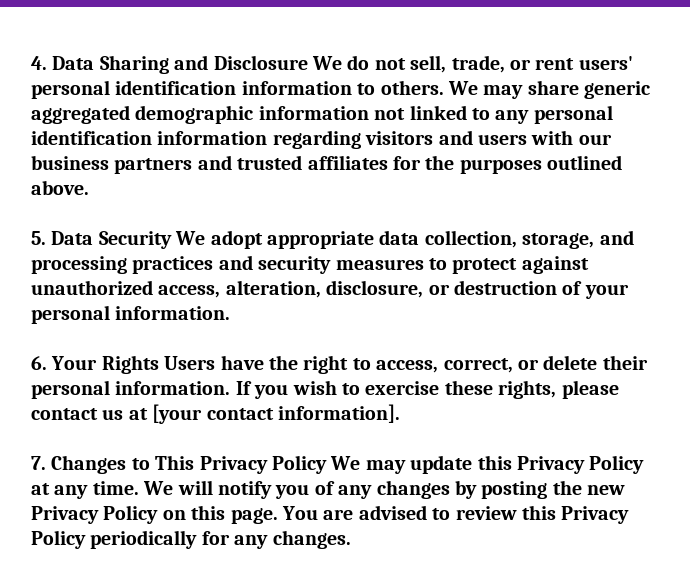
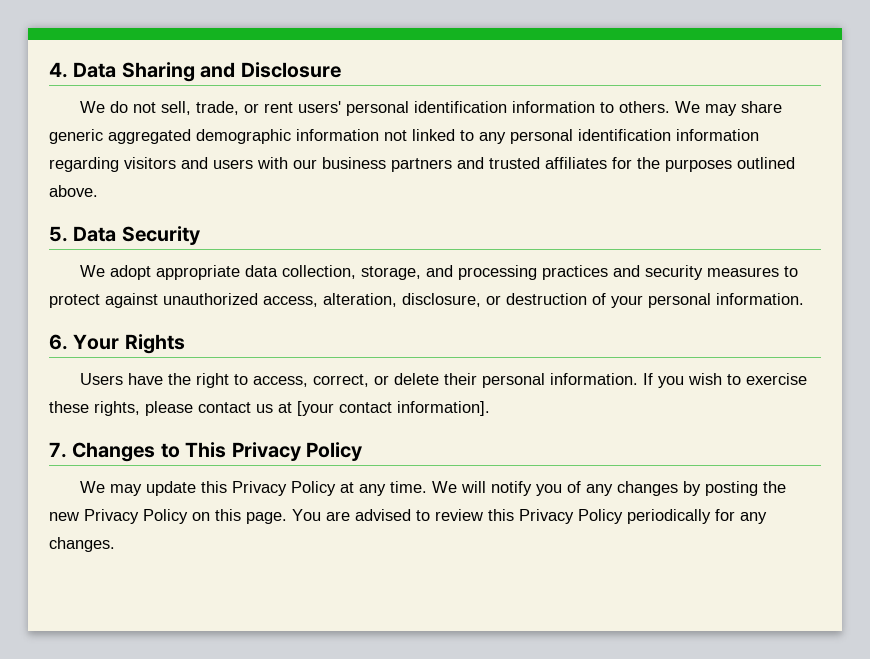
(308, 62) none -> (341, 70) //
(172, 240) none -> (200, 235) //
(159, 364) none -> (185, 344) //
(327, 464) none -> (362, 451) //

